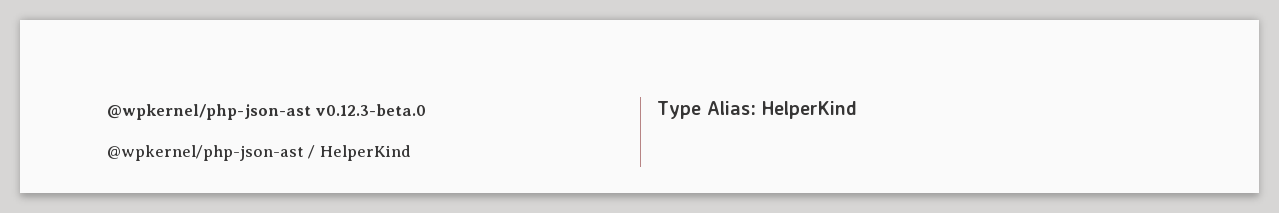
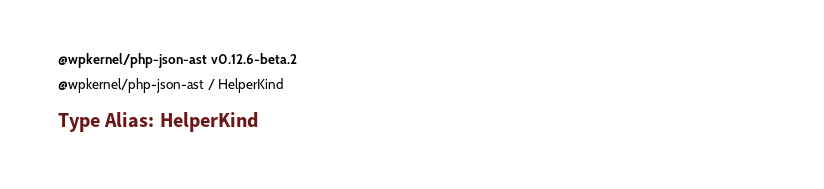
[107,104,427,120] @wpkernel/php-json-ast v0.12.3-beta.0 -> [58,53,297,68] @wpkernel/php-json-ast v0.12.6-beta.2

